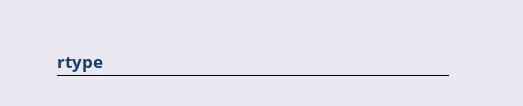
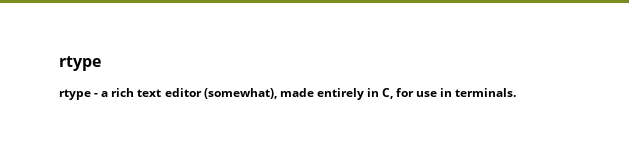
[57,57,103,72] rtype -> [59,56,101,71] [59,88,517,100] rtype // rtype - a rich text editor (somewhat), made entirely in C, for use in terminals.

